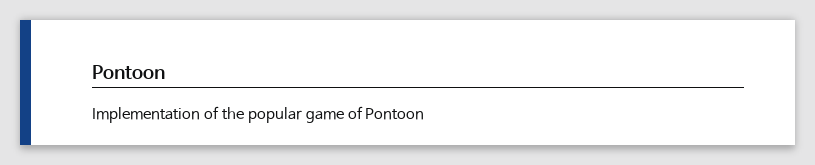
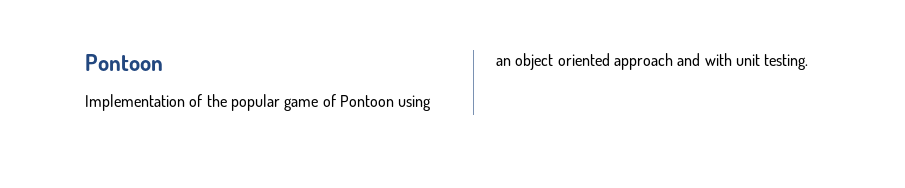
(425, 114) none -> [398,95,432,111] [496,53,809,70] using an object oriented approach and with unit testing.

